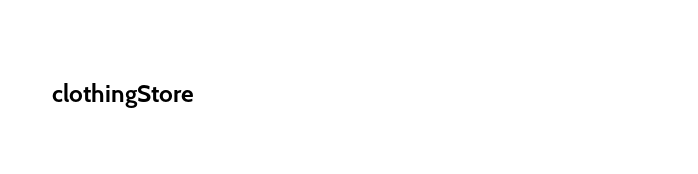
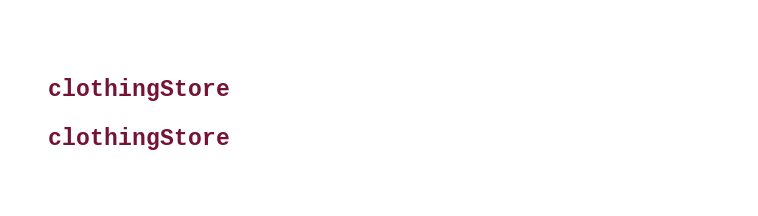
[52,83,194,108] clothingStore -> [48,78,230,101] [48,127,230,150] clothingStore // clothingStore

